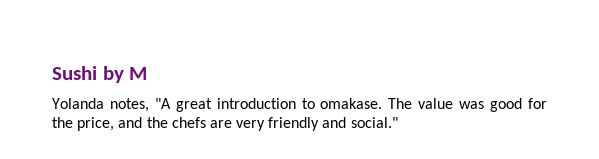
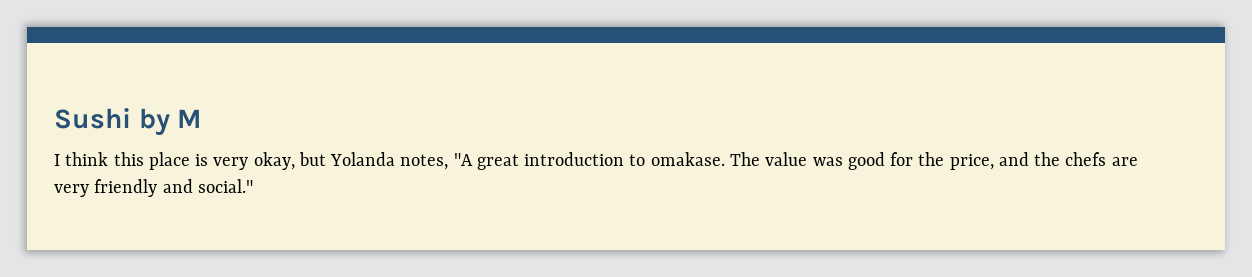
(148, 73) none -> [54,152,326,170] I think this place is very okay, but

